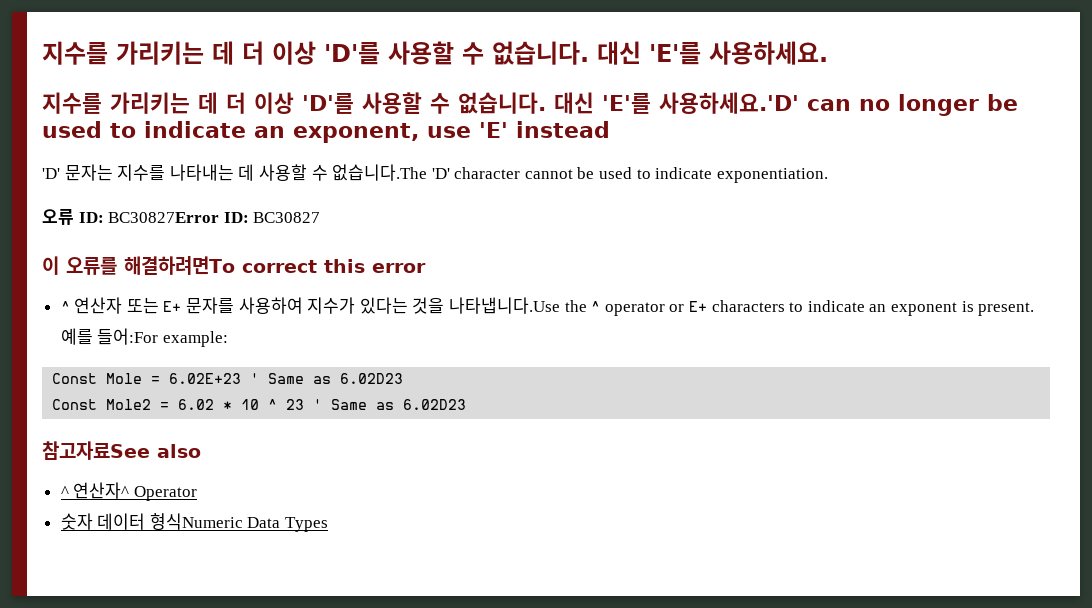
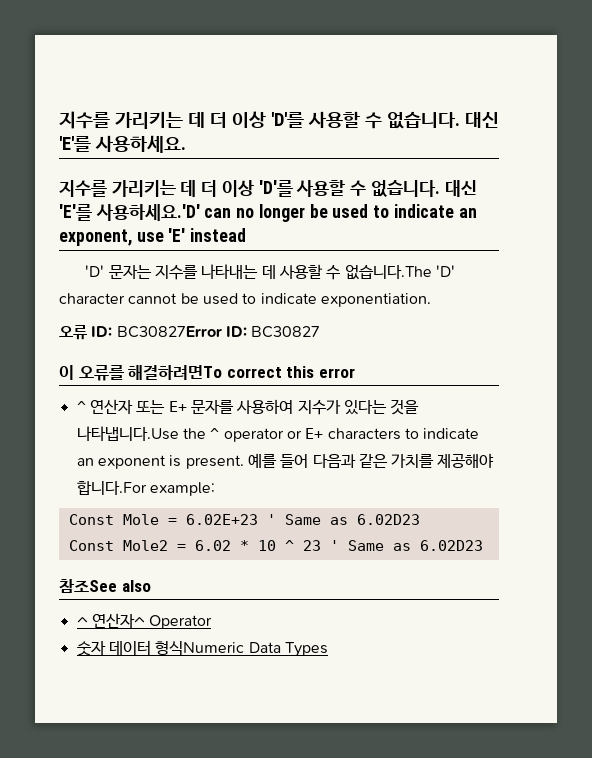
[97,328,159,345] 들어:For -> [280,453,495,468] [76,481,147,495] 들어 다음과 같은 가치를 제공해야 합니다.For
[42,441,150,460] 참고자료See -> [59,579,117,593] 참조See

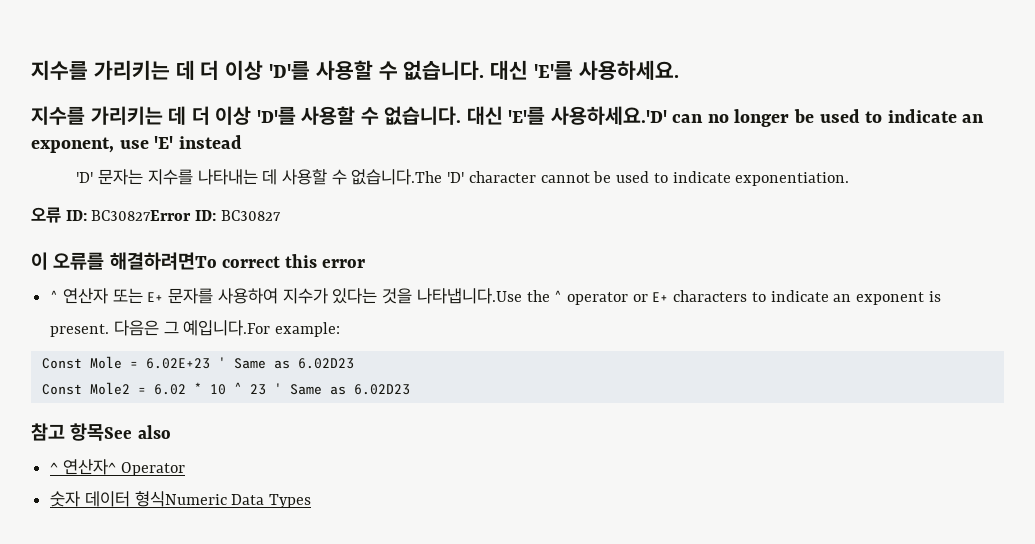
[247,453,495,468] [76,481,147,495] 예를 들어 다음과 같은 가치를 제공해야 합니다.For -> [113,320,271,336] 다음은 그 예입니다.For
[59,579,117,593] 참조See -> [31,423,133,441] 참고 항목See

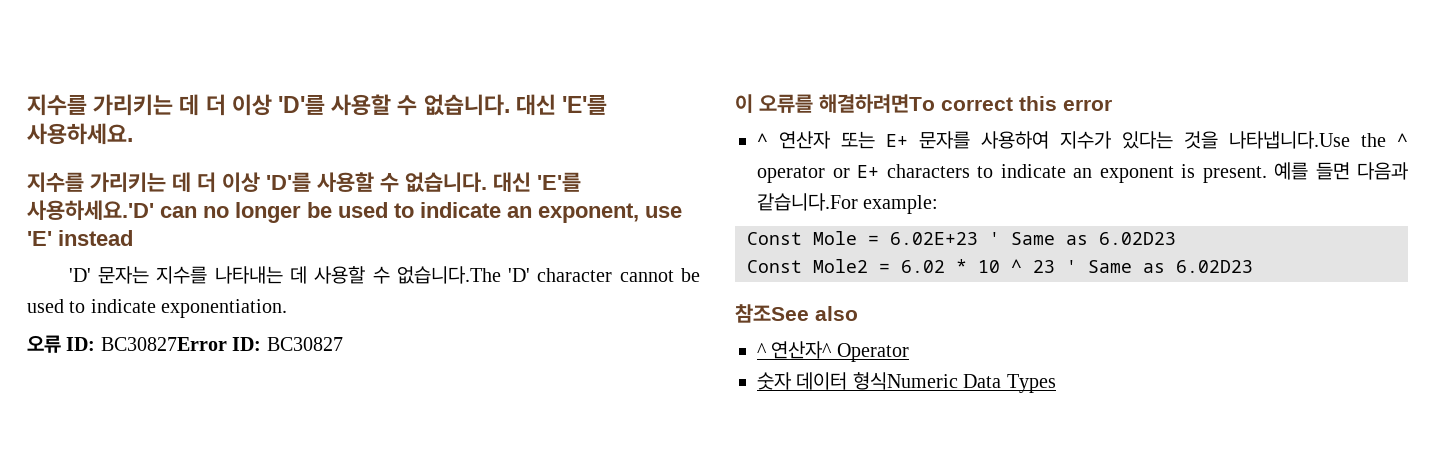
[113,320,271,336] 다음은 그 예입니다.For -> [1274,162,1408,180] [757,193,858,211] 예를 들면 다음과 같습니다.For
[31,423,133,441] 참고 항목See -> [735,304,809,323] 참조See

